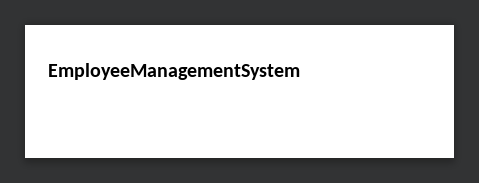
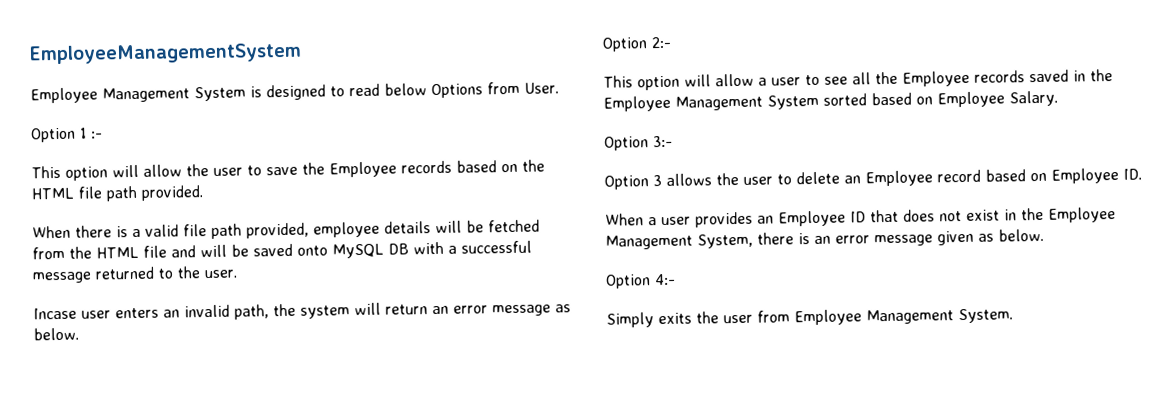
(300, 71) none -> [30,81,559,104] [30,127,103,143] [31,159,545,181] [31,185,203,202] [32,219,540,239] [32,240,532,260] [32,266,237,284] [33,302,571,320] [33,327,79,341] [602,36,671,52] [603,69,1113,91] [603,90,1058,112] [604,135,673,151] [604,167,1142,190] [605,206,1116,228] [605,228,1044,250] [605,273,676,289] [606,308,1013,328] // Employee Management System is designed to read below Options from User. // Option 1 :- // This option will allow the user to save the Employee records based on the HTML file path provided. // When there is a valid file path provided, employee details will be fetched from the HTML file and will be saved onto MySQL DB with a successful message returned to the user. // Incase user enters an invalid path, the system will return an error message as below. // Option 2:- // This option will allow a user to see all the Employee records saved in the Employee Management System sorted based on Employee Salary. // Option 3:- // Option 3 allows the user to delete an Employee record based on Employee ID. // When a user provides an Employee ID that does not exist in the Employee Management System, there is an error message given as below. // Option 4:- // Simply exits the user from Employee Management System.

